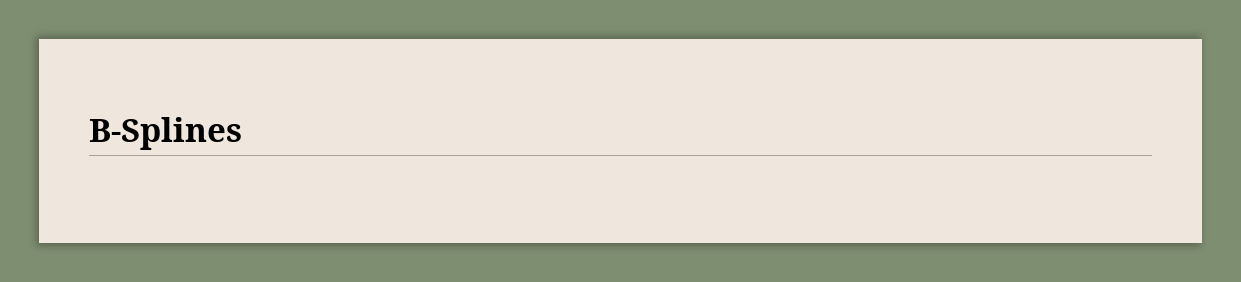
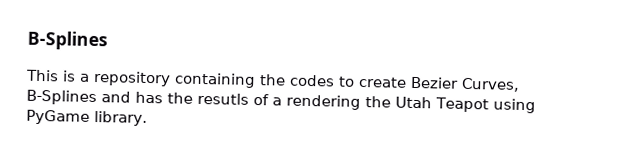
[89,117,242,150] B-Splines -> [27,30,108,51] [25,69,520,92] [26,89,536,114] [26,109,148,126] B-Splines // This is a repository containing the codes to create Bezier Curves, B-Splines and has the resutls of a rendering the Utah Teapot using PyGame library.

